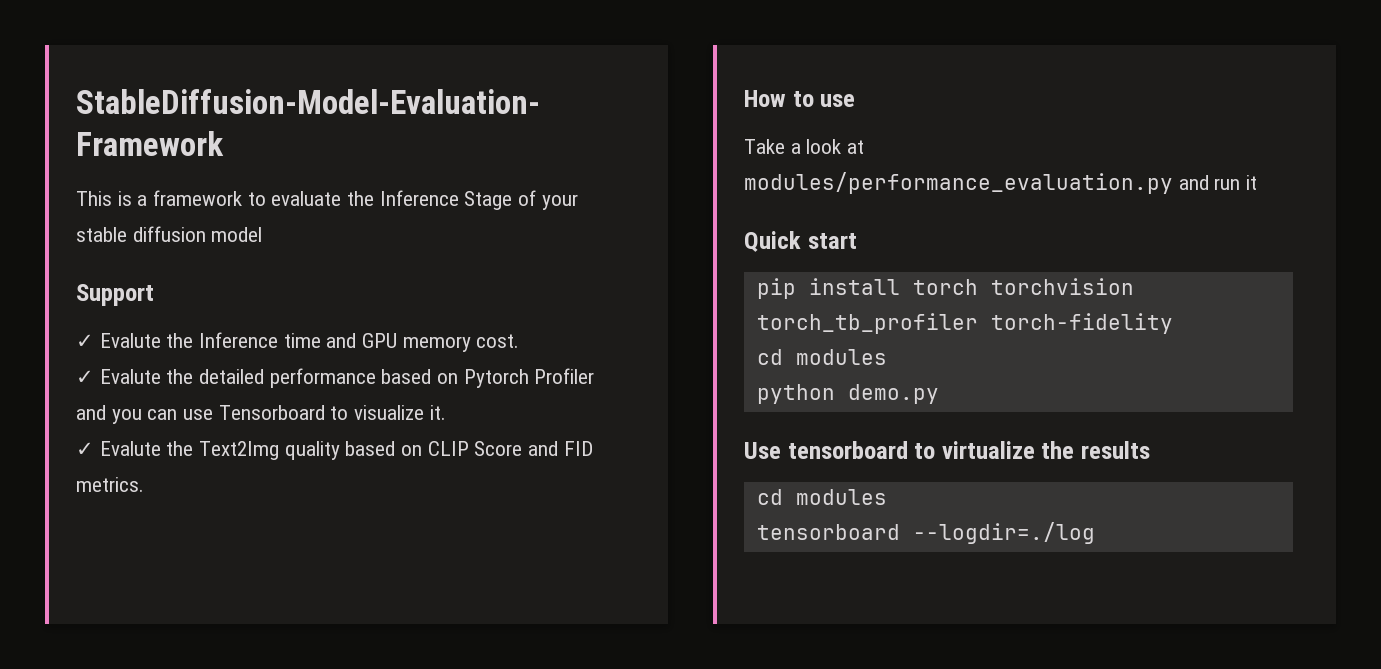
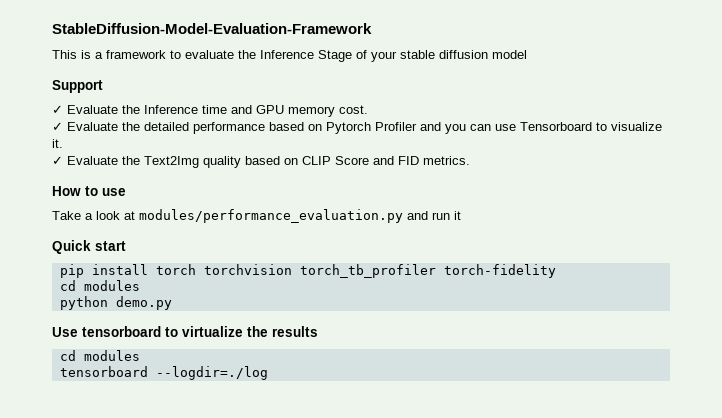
[99,333,161,348] Evalute -> [67,105,118,114] Evaluate
[99,369,161,384] Evalute -> [67,122,118,131] Evaluate
[99,441,161,456] Evalute -> [67,156,118,165] Evaluate

